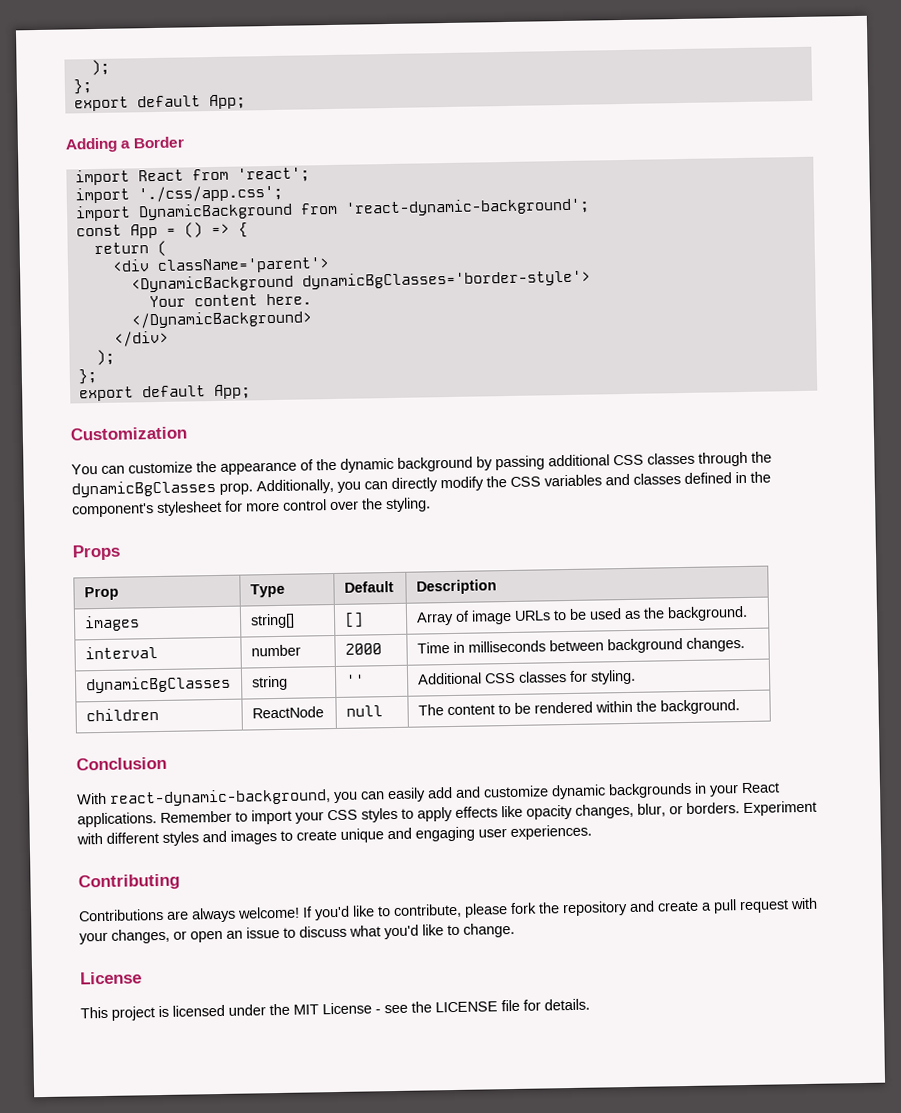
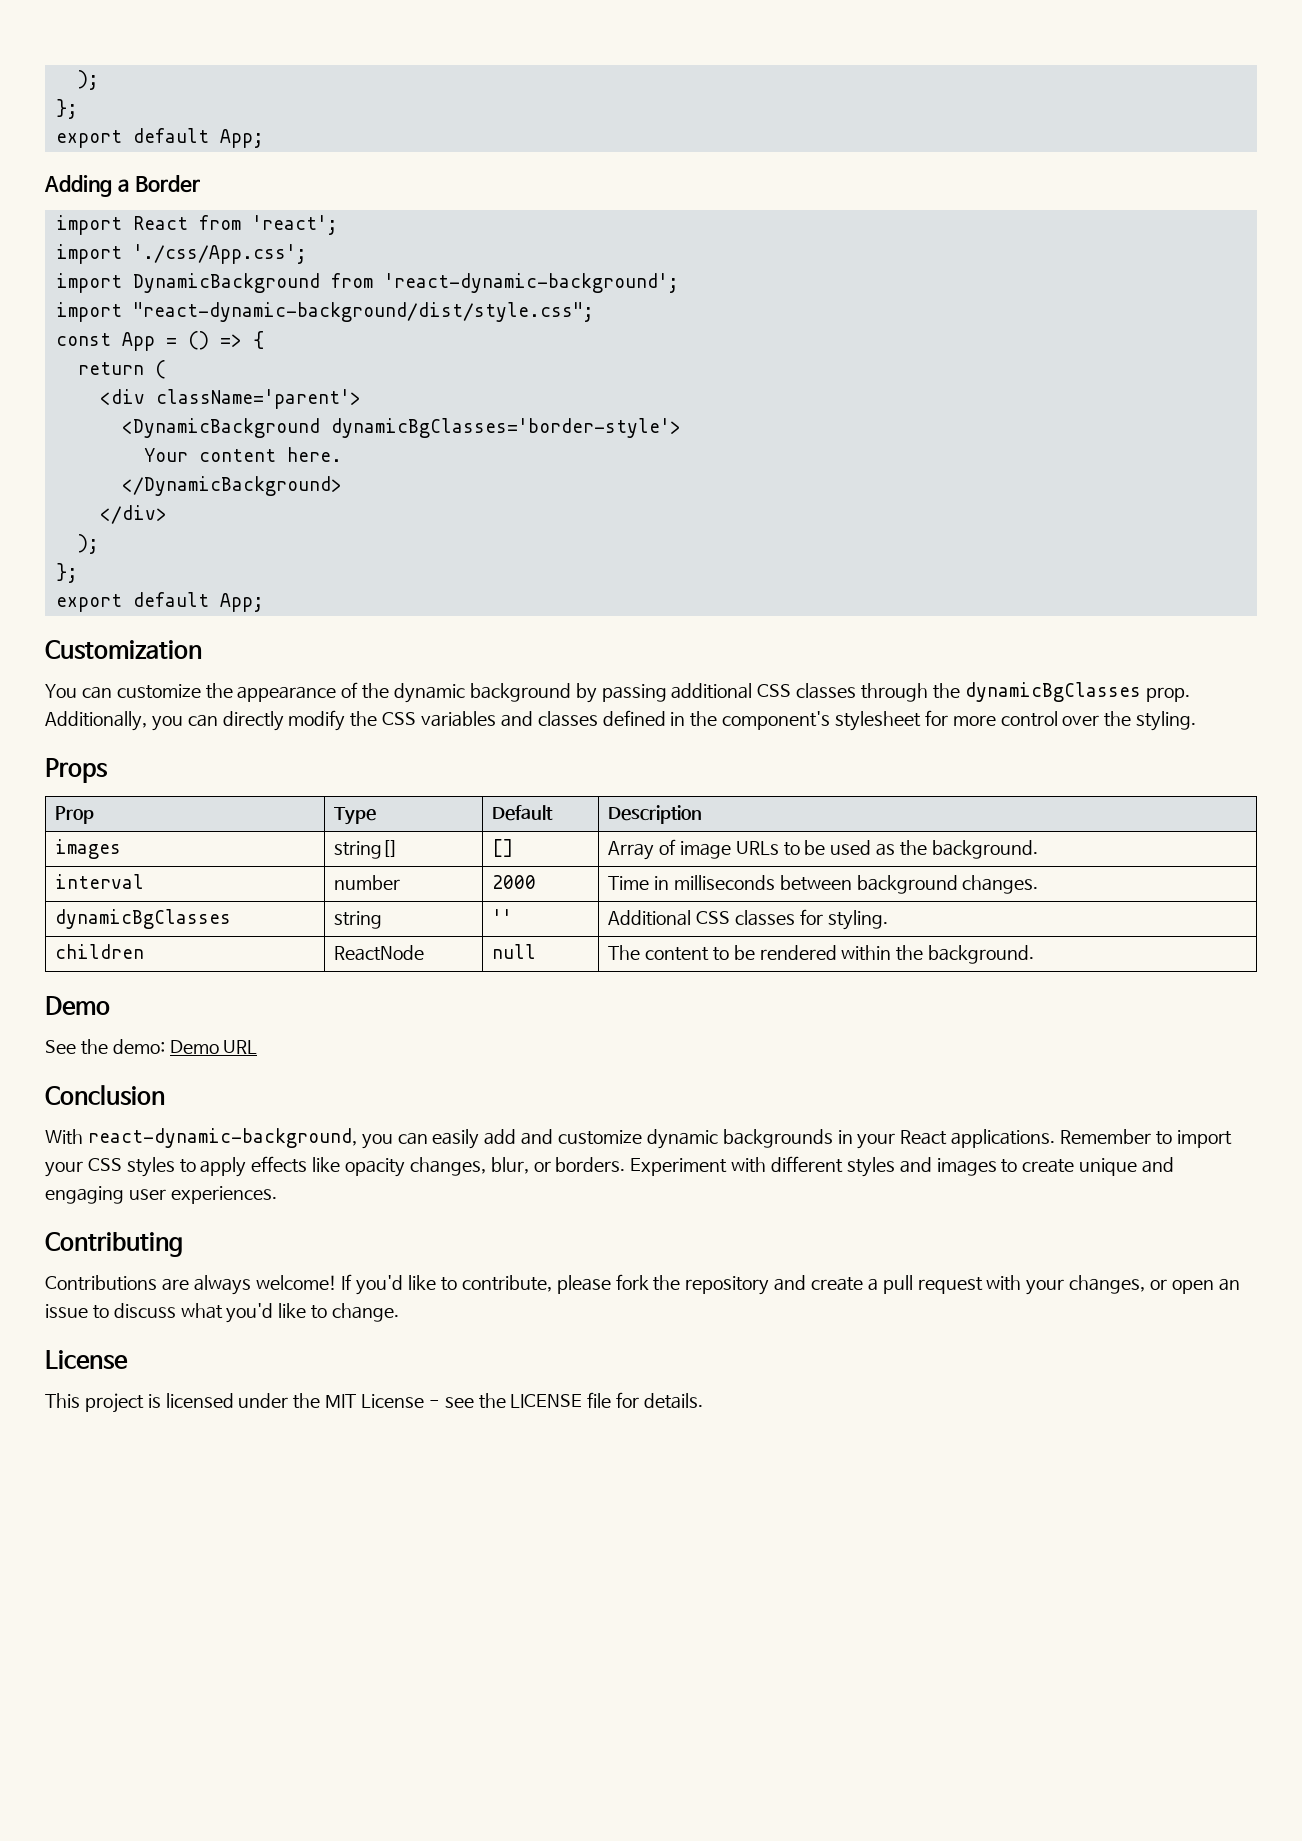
[137,184,283,203] './css/app.css'; -> [132,244,307,264] './css/App.css';
(590, 207) none -> [55,302,594,322] // import "react-dynamic-background/dist/style.css";
(740, 707) none -> [45,996,110,1015] [45,1039,258,1055] // Demo // See the demo: Demo URL

